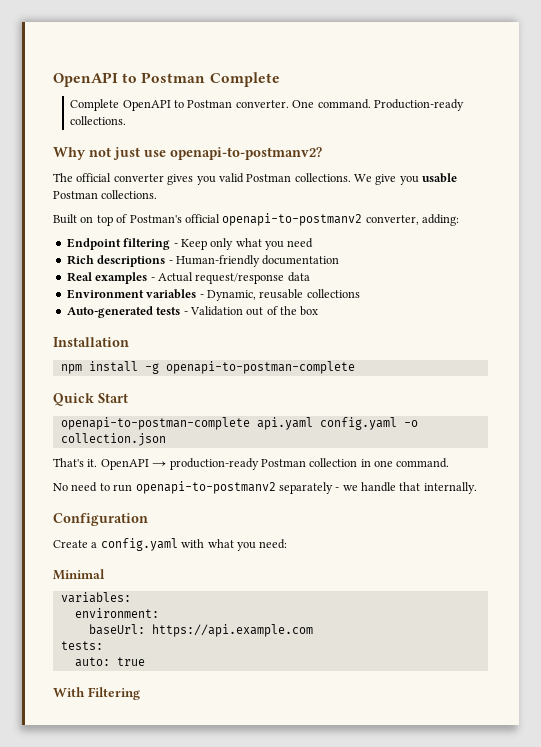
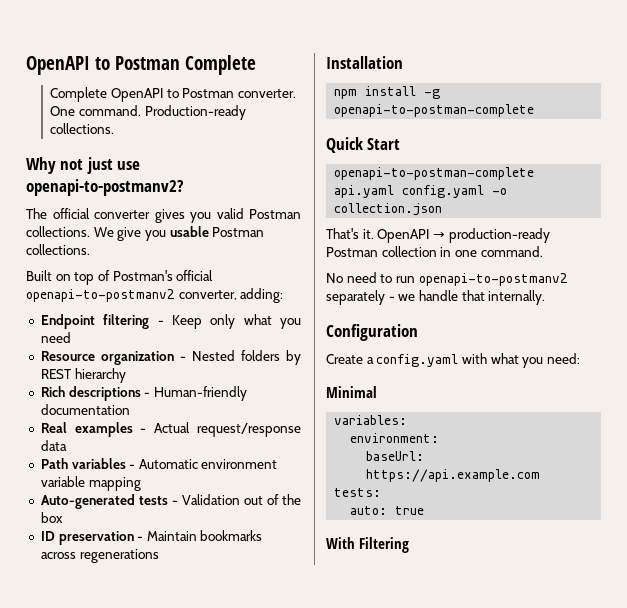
(314, 243) none -> [40,350,301,365] [40,368,126,383] // Resource organization - Nested folders by REST hierarchy
[66,289,144,299] Environment -> [40,458,68,469] Path
[206,289,360,301] Dynamic, reusable collections -> [138,459,278,469] [40,476,141,491] Automatic environment variable mapping
(319, 311) none -> [40,530,263,545] [40,549,159,563] // ID preservation - Maintain bookmarks across regenerations

